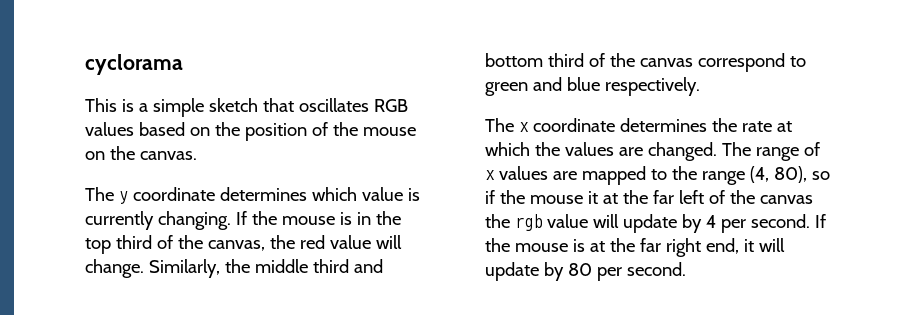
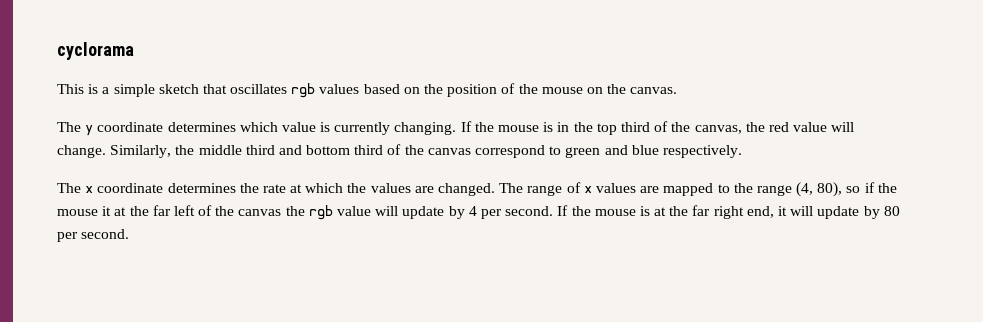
[373,99,408,112] RGB -> [291,83,316,98] rgb

